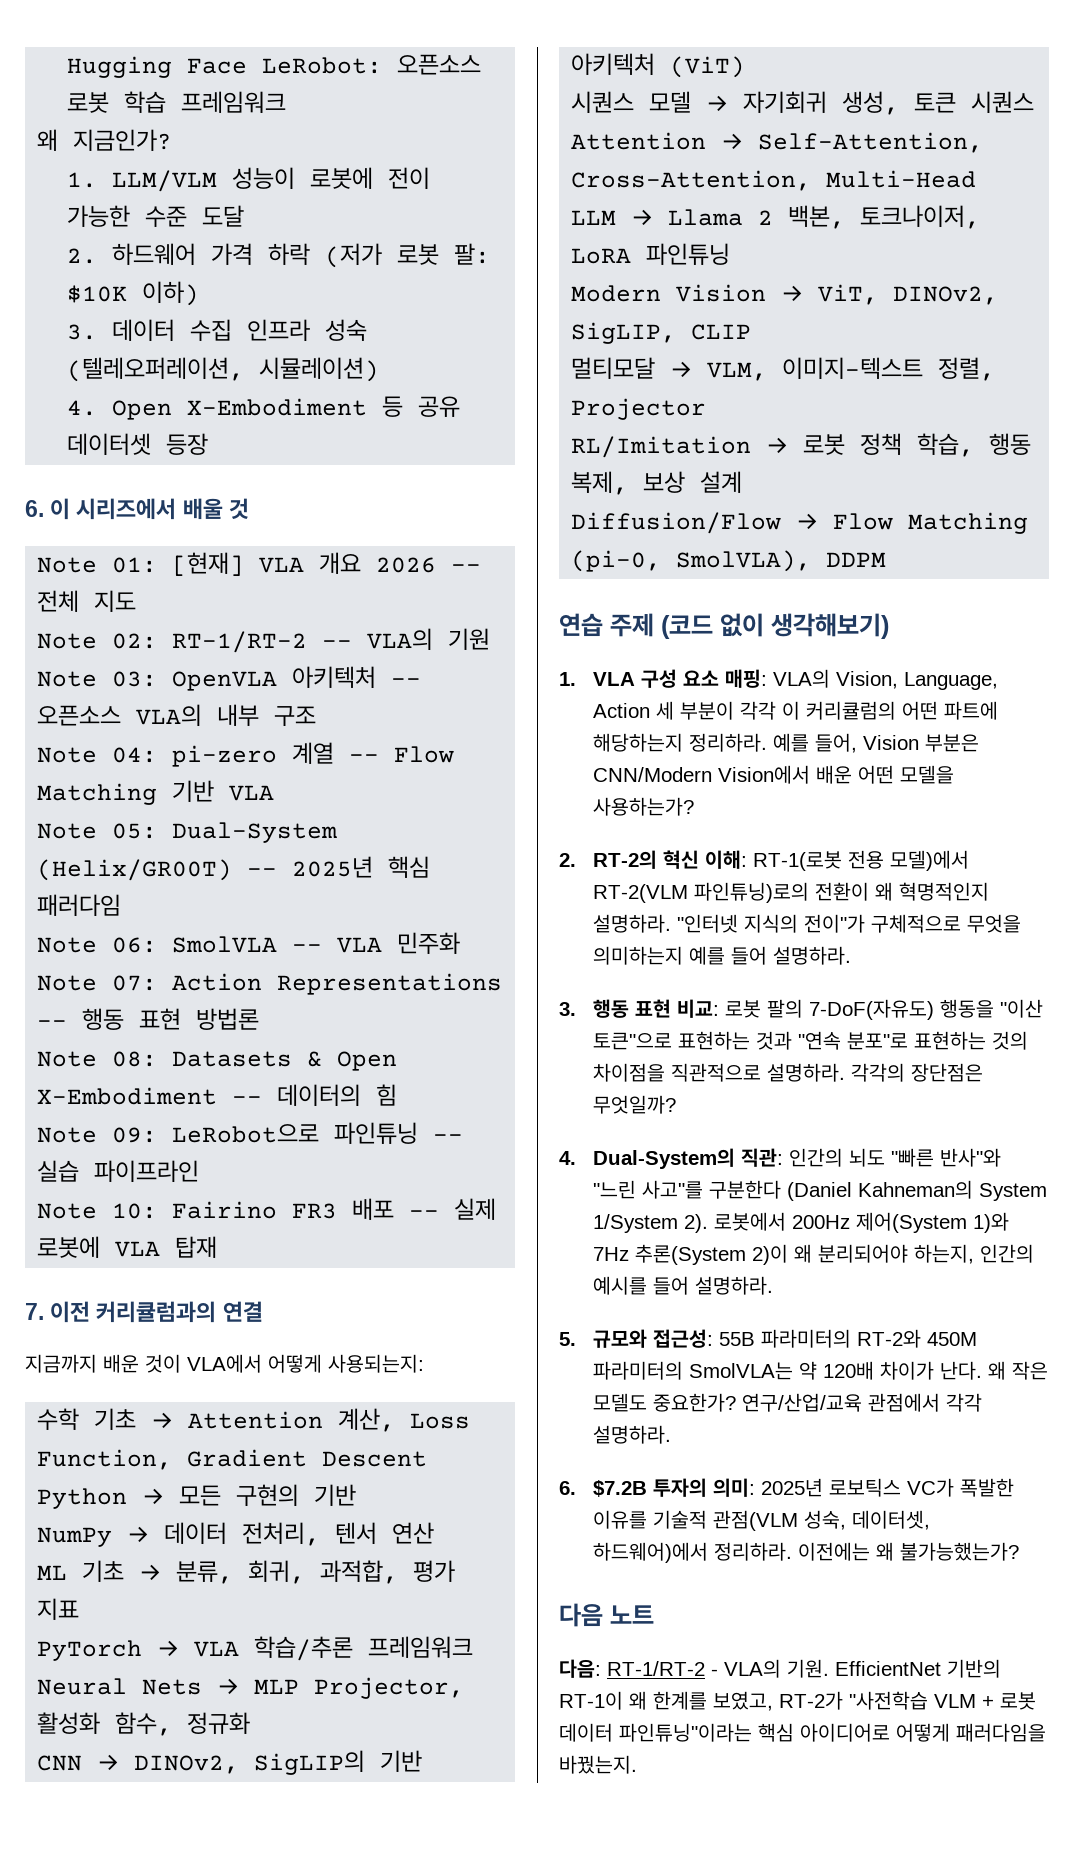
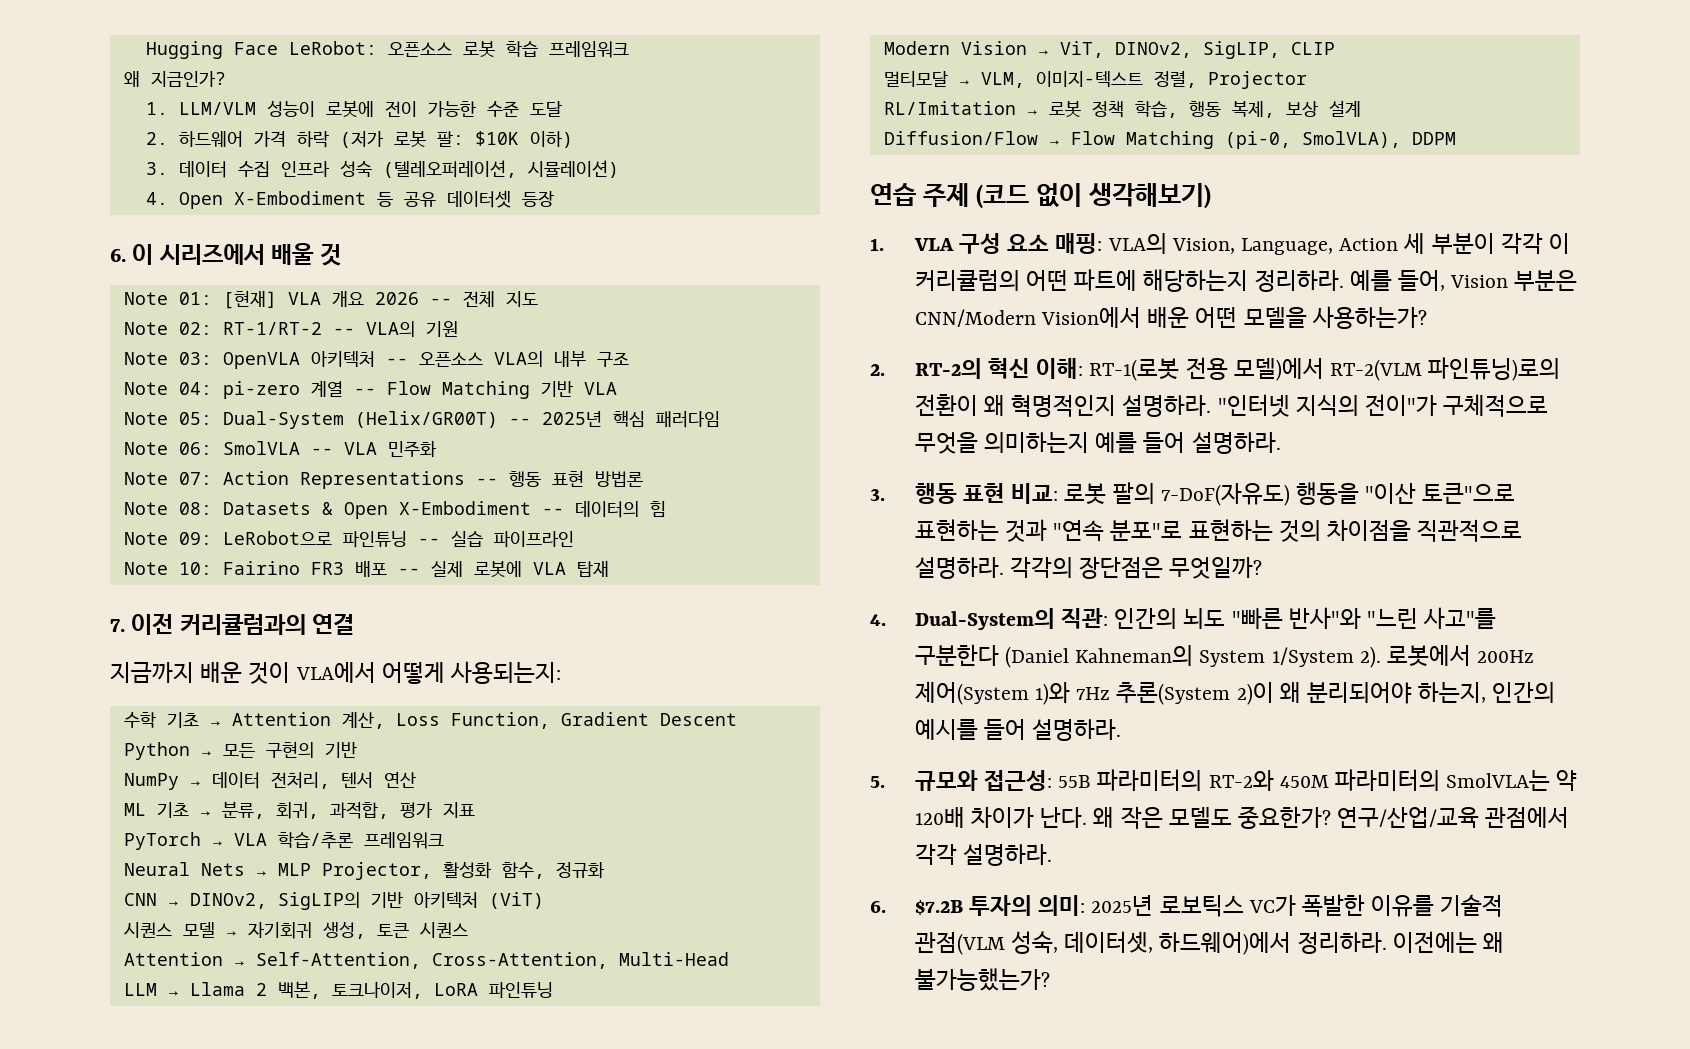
[559,1603,654,1627] [559,1659,1001,1678] [559,1691,1036,1711] [559,1723,1046,1742] [559,1755,637,1774] // 다음 노트 // 다음: RT-1/RT-2 - VLA의 기원. EfficientNet 기반의 RT-1이 왜 한계를 보였고, RT-2가 "사전학습 VLM + 로봇 데이터 파인튜닝"이라는 핵심 아이디어로 어떻게 패러다임을 바꿨는지. -> (1050, 979) none

